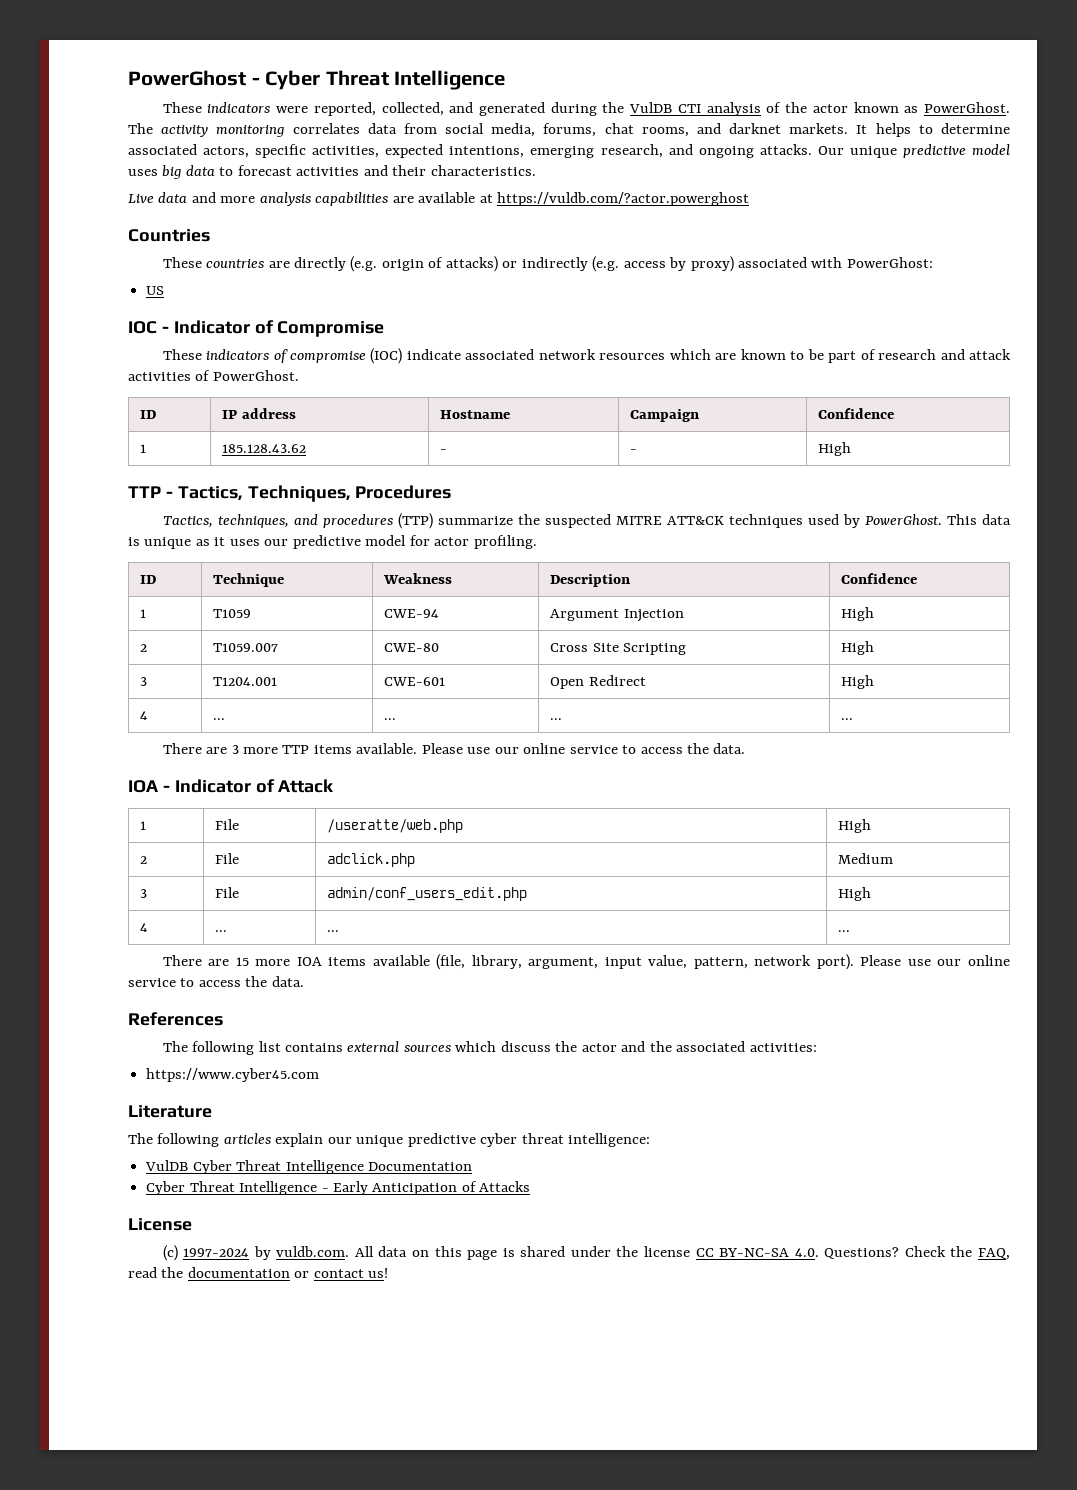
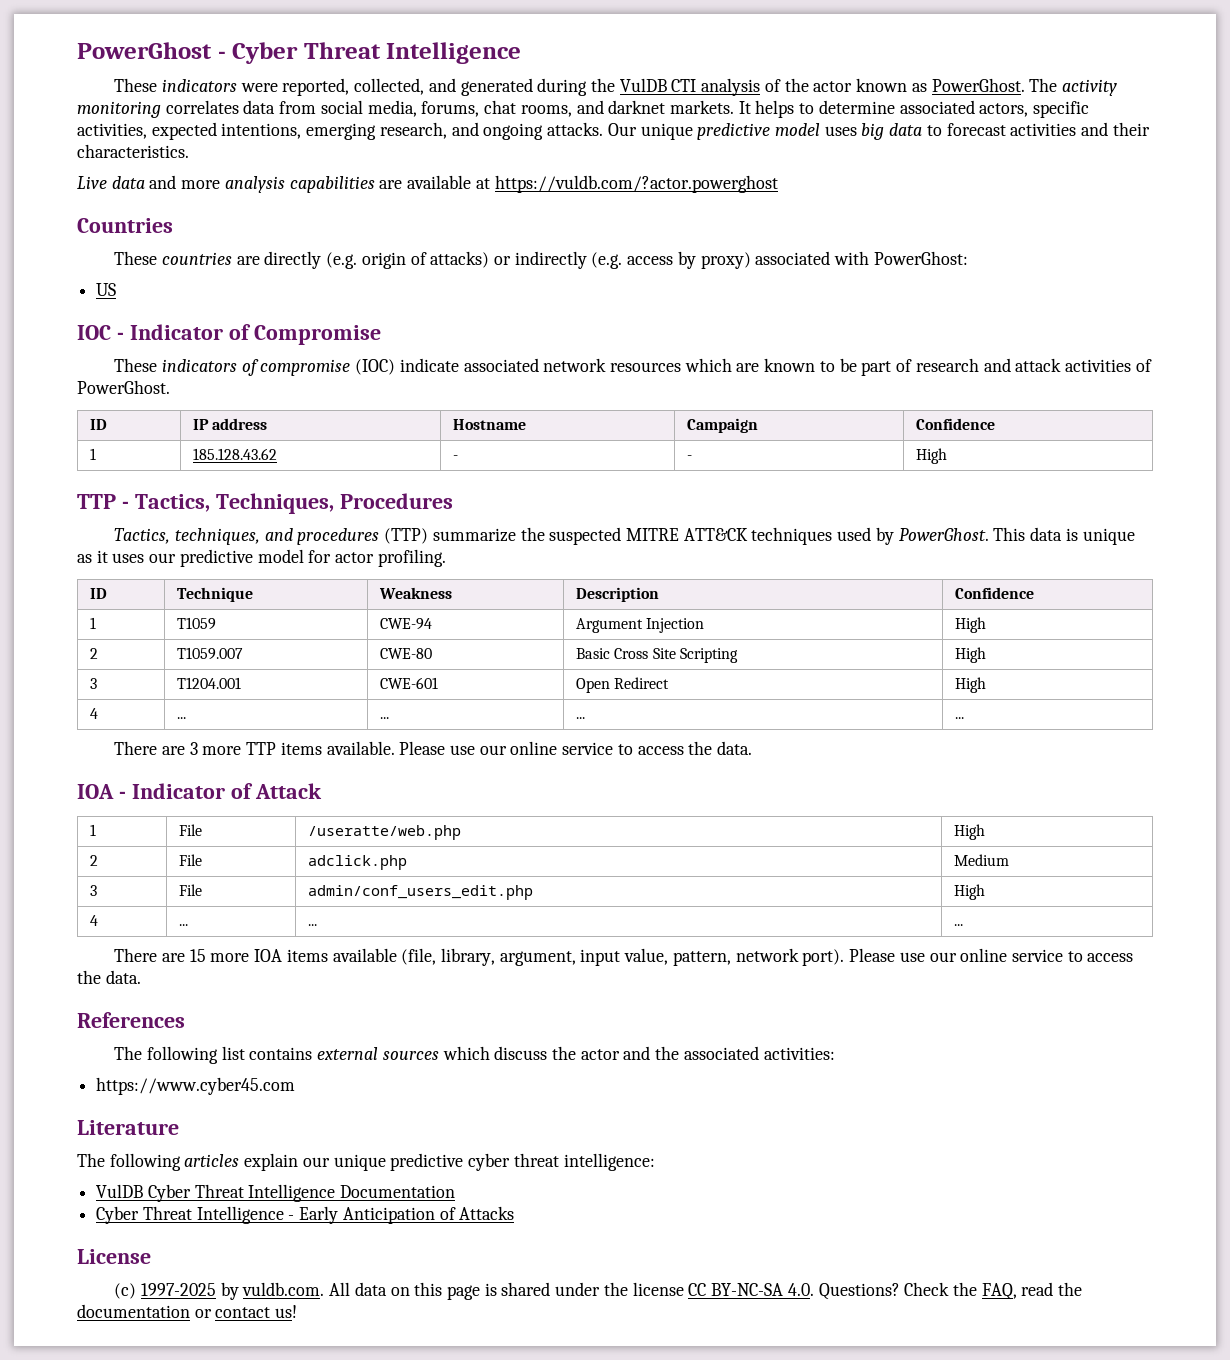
(440, 647) none -> [576,648,611,659] Basic
[183,1248,250,1257] 1997-2024 -> [140,1283,216,1296] 1997-2025

